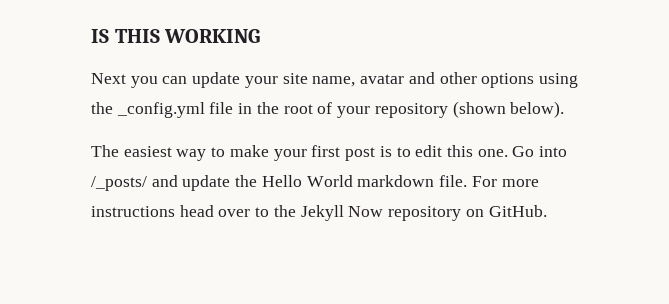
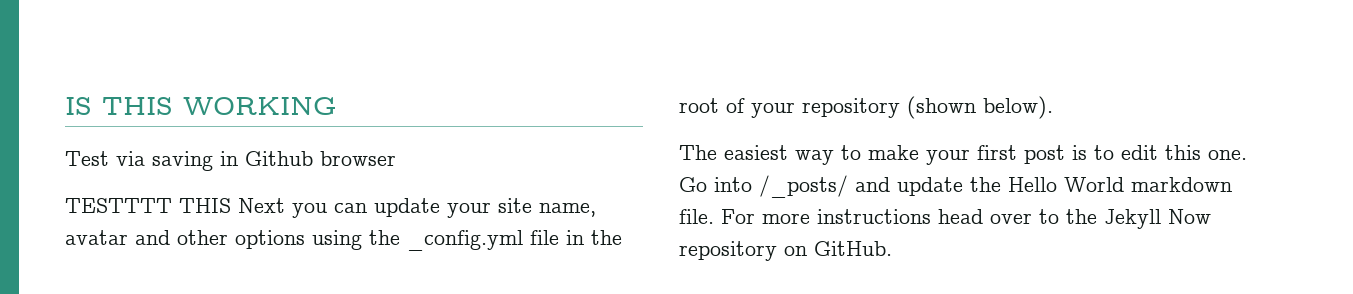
(261, 36) none -> [65,151,396,171] [65,198,231,213] Test via saving in Github browser // TESTTTT THIS

